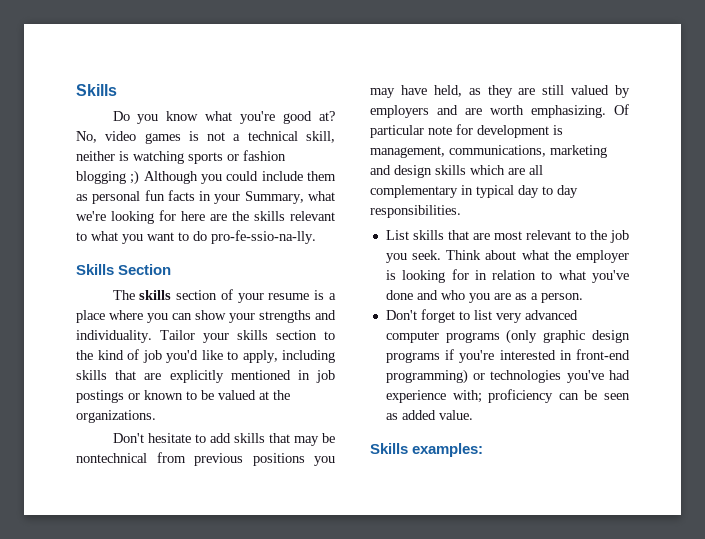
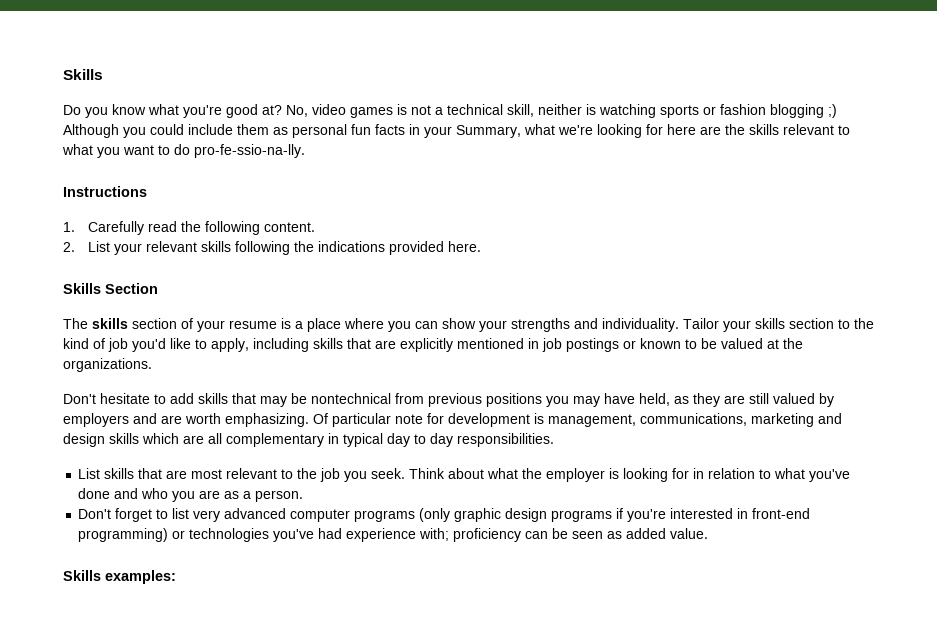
(316, 237) none -> [63,186,147,197] [63,221,316,235] [63,241,482,255] // Instructions // 1. Carefully read the following content. // 2. List your relevant skills following the indications provided here.

